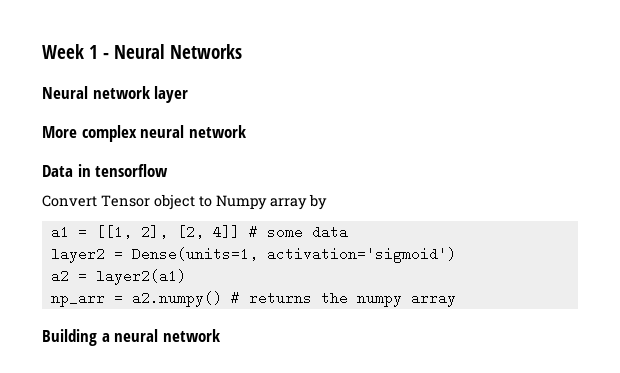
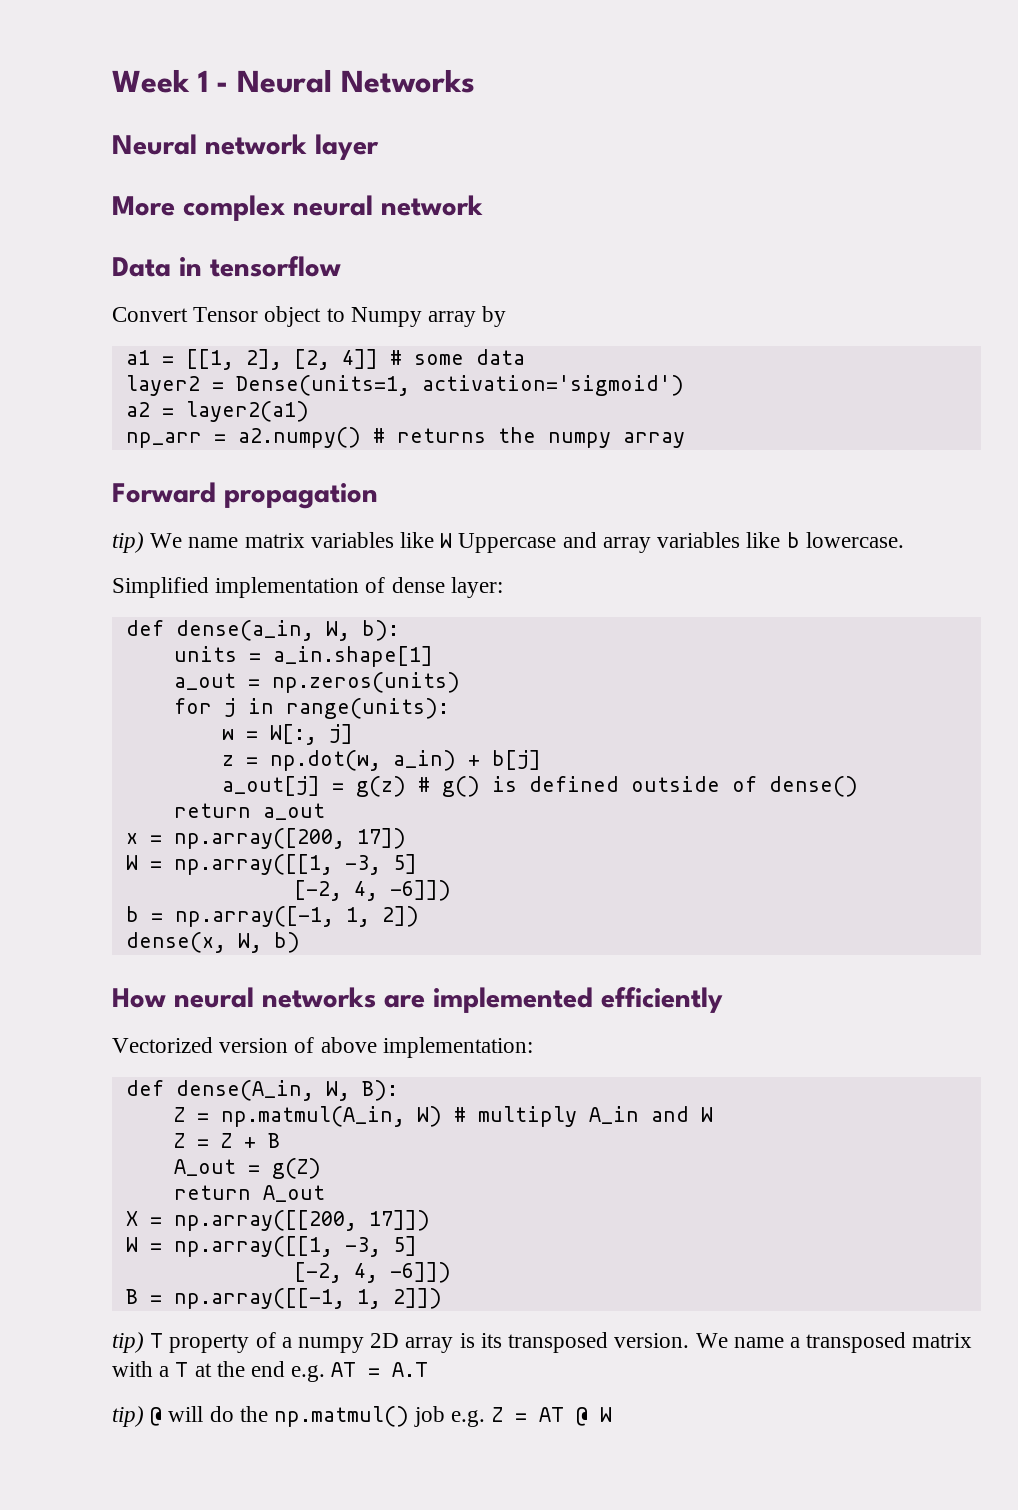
[42,329,220,346] Building a neural network -> [112,482,378,509] [112,532,904,553] [112,577,503,598] [125,620,399,641] [173,646,433,667] [173,672,460,693] [173,698,449,719] [221,724,353,745] [221,750,541,771] [221,776,858,797] [173,803,325,820] [125,828,406,849] [125,854,417,875] [293,880,451,901] [125,906,419,927] [125,932,300,953] [112,987,723,1013] [112,1037,533,1058] [125,1080,398,1101] [173,1106,713,1127] [173,1133,280,1148] [173,1158,321,1179] [173,1185,325,1202] [125,1210,430,1231] [125,1236,417,1257] [293,1262,451,1283] [125,1288,442,1309] [112,1332,973,1353] [112,1361,429,1382] [112,1406,612,1427] Forward propagation // tip) We name matrix variables like W Uppercase and array variables like b lowercase. // Simplified implementation of dense layer: // def dense(a_in, W, b): // units = a_in.shape[1] // a_out = np.zeros(units) // for j in range(units): // w = W[:, j] // z = np.dot(w, a_in) + b[j] // a_out[j] = g(z) # g() is defined outside of dense() // return a_out // x = np.array([200, 17]) // W = np.array([[1, -3, 5] // [-2, 4, -6]]) // b = np.array([-1, 1, 2]) // dense(x, W, b) // How neural networks are implemented efficiently // Vectorized version of above implementation: // def dense(A_in, W, B): // Z = np.matmul(A_in, W) # multiply A_in and W // Z = Z + B // A_out = g(Z) // return A_out // X = np.array([[200, 17]]) // W = np.array([[1, -3, 5] // [-2, 4, -6]]) // B = np.array([[-1, 1, 2]]) // tip) T property of a numpy 2D array is its transposed version. We name a transposed matrix with a T at the end e.g. AT = A.T // tip) @ will do the np.matmul() job e.g. Z = AT @ W

